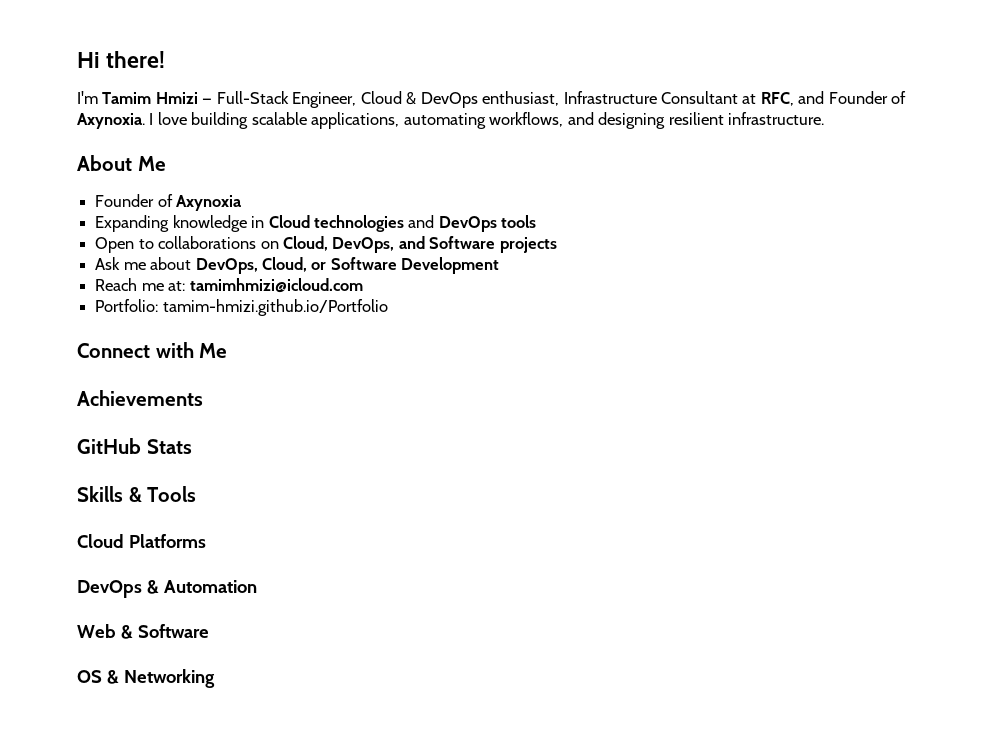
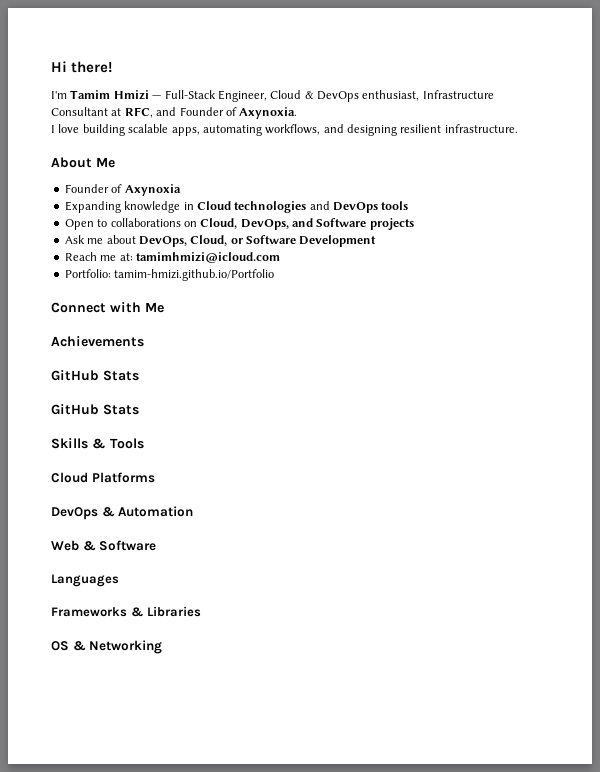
(145, 121) none -> (298, 113) //
[311,112,400,129] applications, -> [171,127,200,136] apps,
(192, 446) none -> [51,404,139,415] // GitHub Stats
(209, 631) none -> [51,574,119,587] [51,606,202,617] // Languages // Frameworks & Libraries

